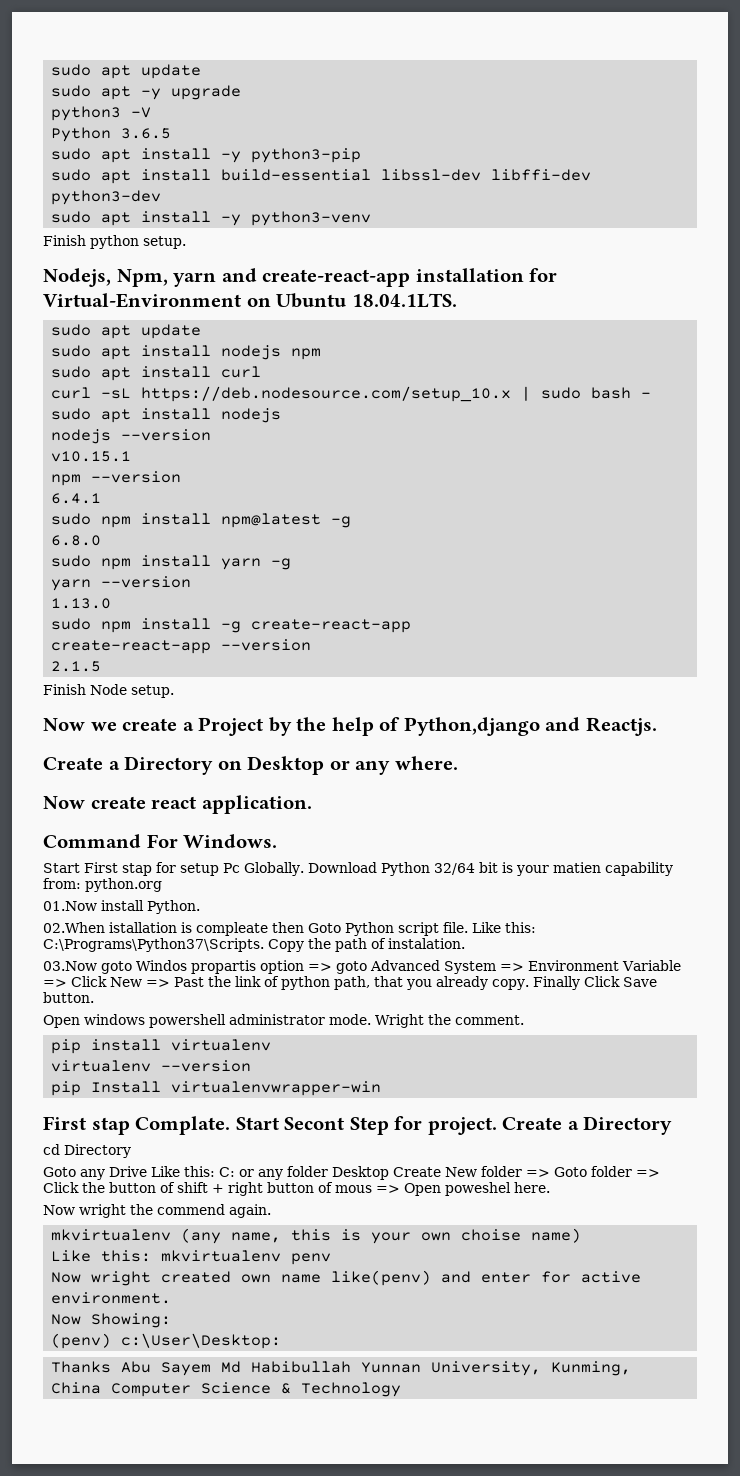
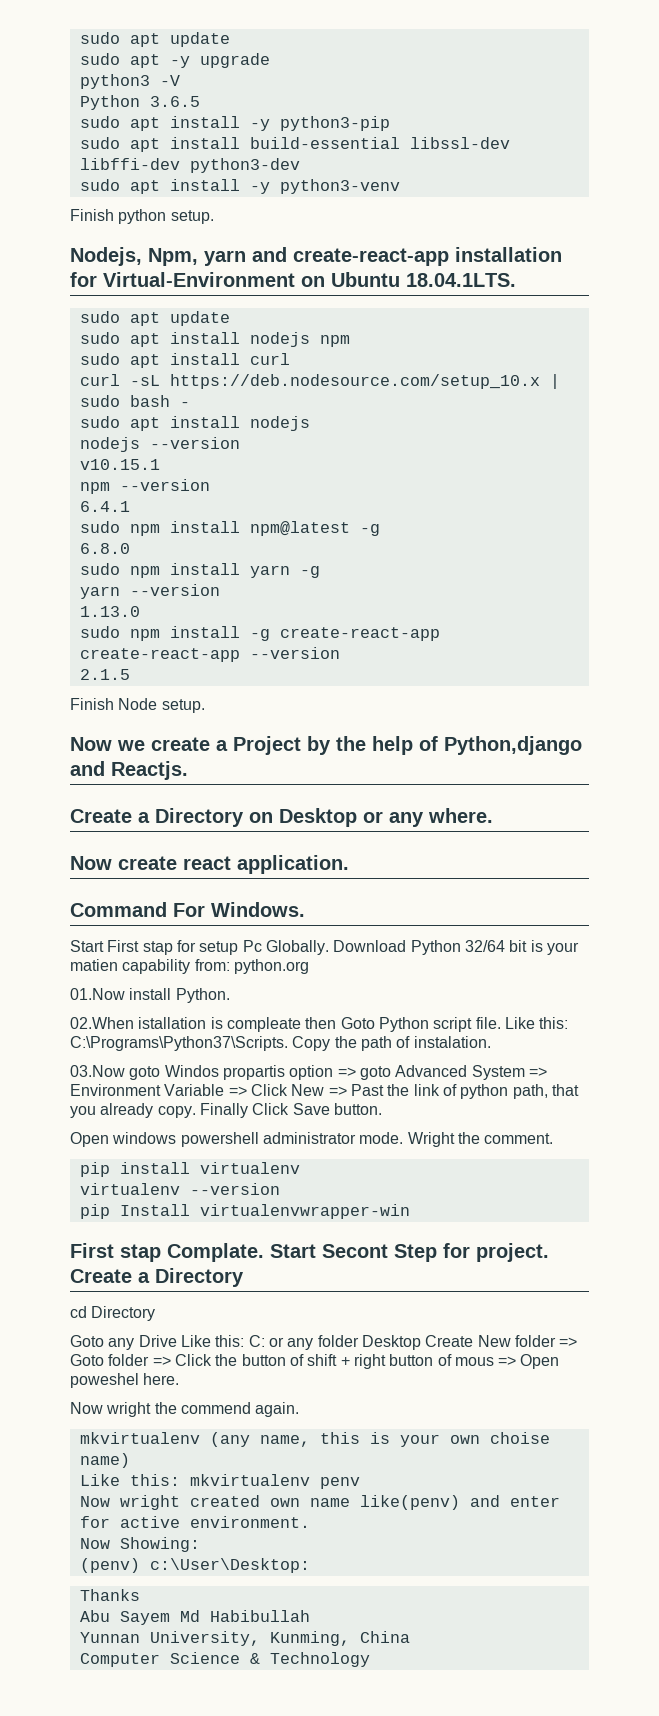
(112, 1367) none -> (140, 1595) //
(352, 1367) none -> (310, 1616) //
(102, 1388) none -> (410, 1637) //

